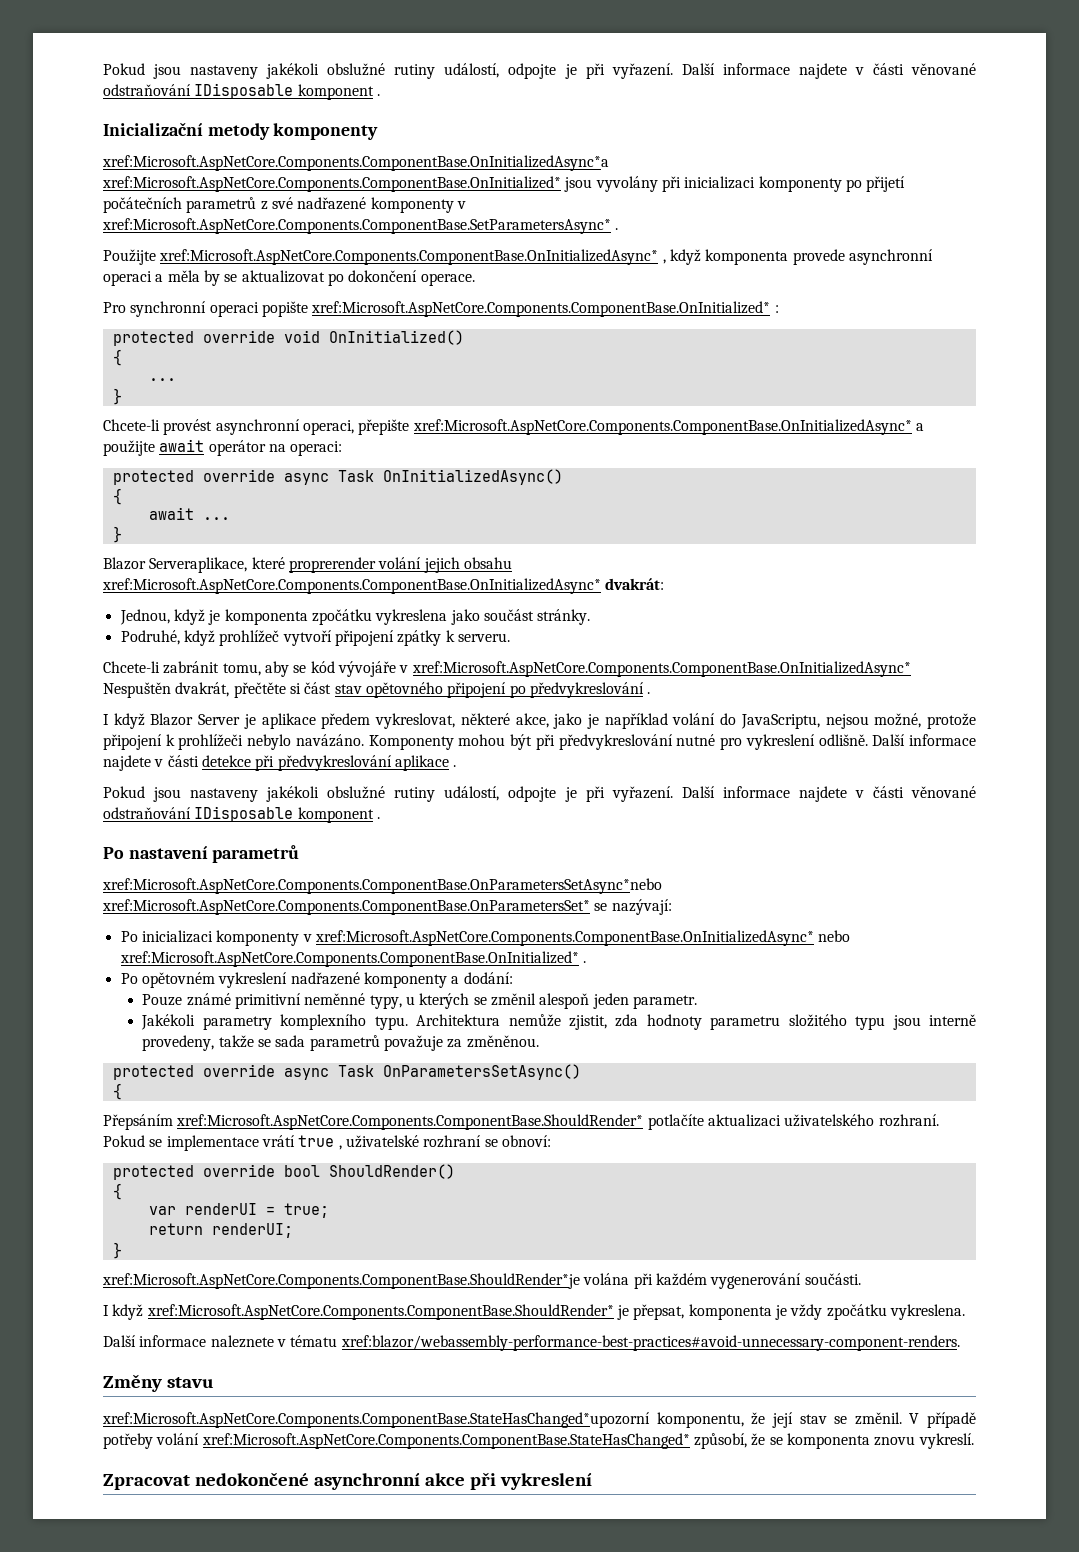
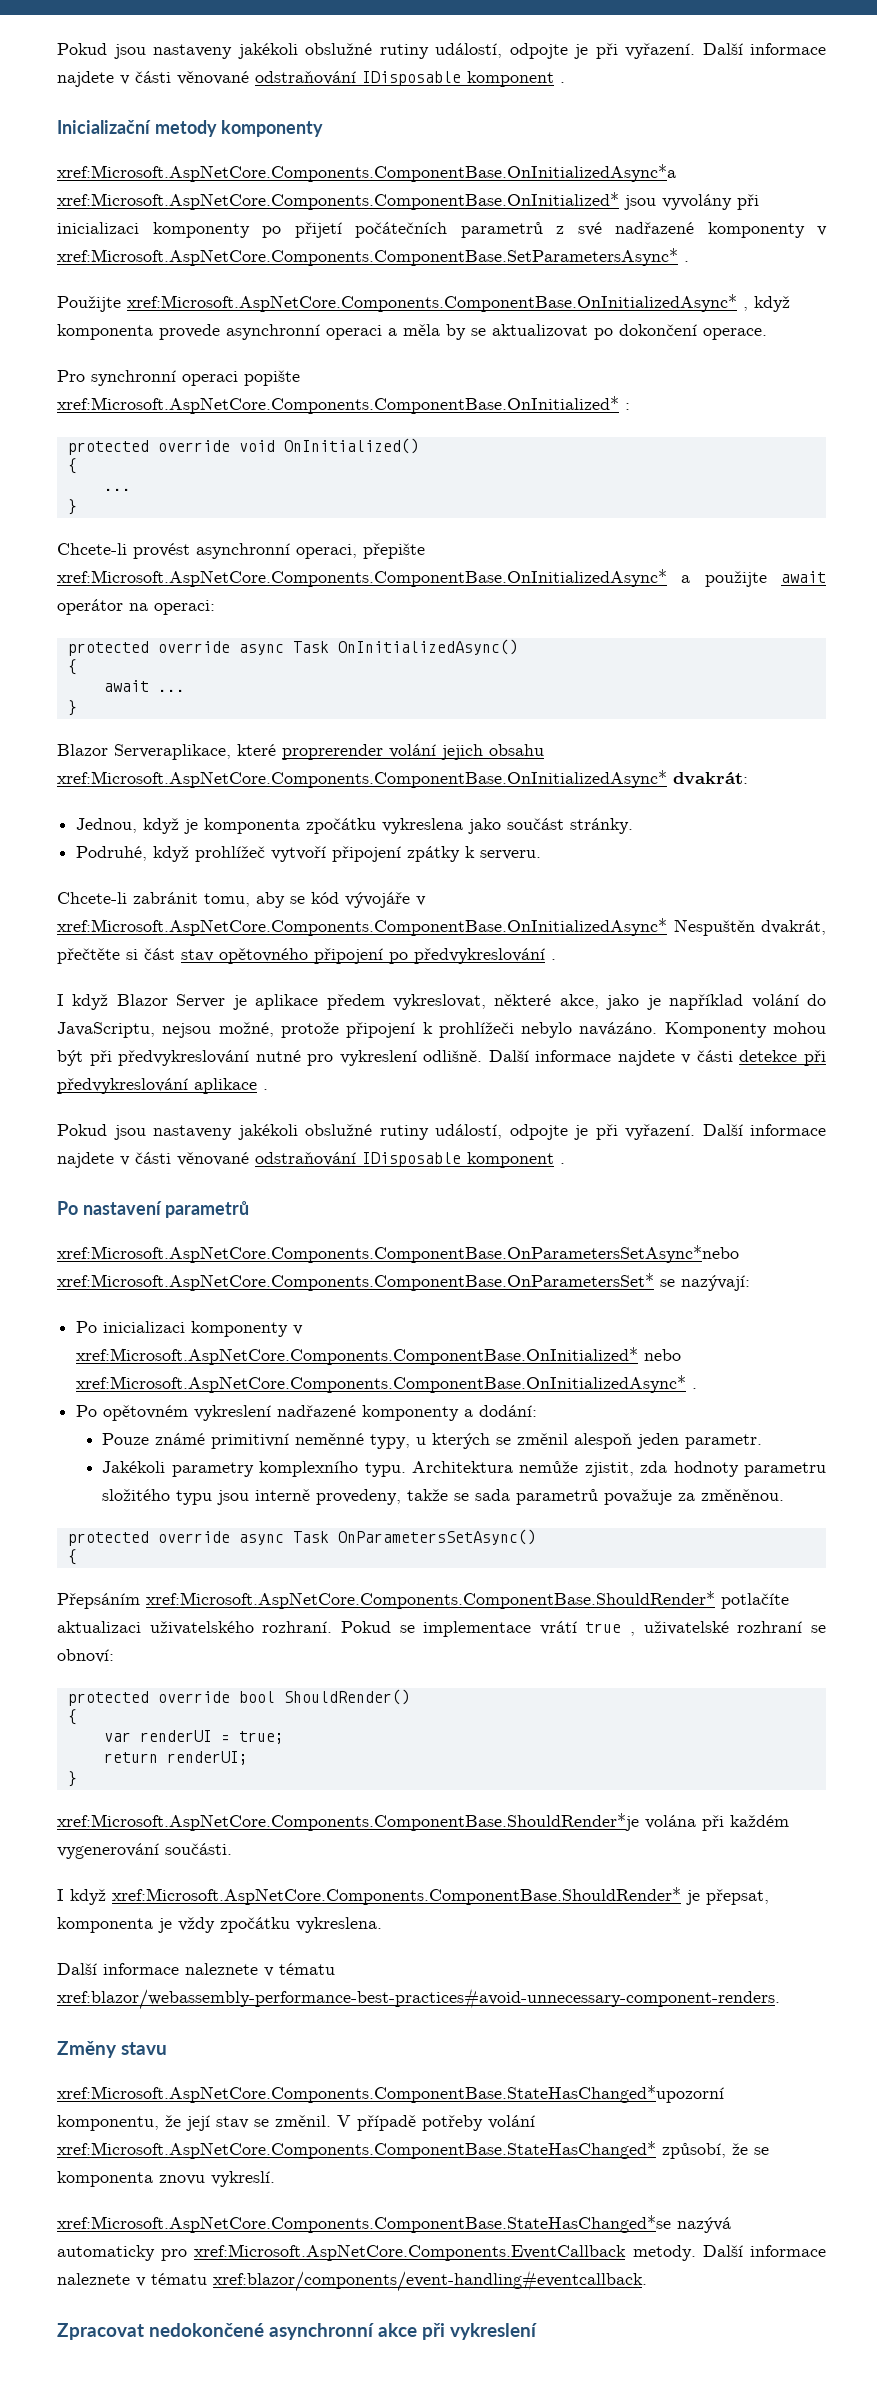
[314,930,851,946] [119,951,579,967] xref:Microsoft.AspNetCore.Components.ComponentBase.OnInitializedAsync* nebo xref:Microsoft.AspNetCore.Components.ComponentBase.OnInitialized* -> [76,1347,682,1365] [76,1375,687,1393] xref:Microsoft.AspNetCore.Components.ComponentBase.OnInitialized* nebo xref:Microsoft.AspNetCore.Components.ComponentBase.OnInitializedAsync*
(974, 1441) none -> [57,2215,731,2233] [57,2244,827,2261] [57,2270,647,2292] // xref:Microsoft.AspNetCore.Components.ComponentBase.StateHasChanged*se nazývá automaticky pro xref:Microsoft.AspNetCore.Components.EventCallback metody. Další informace naleznete v tématu xref:blazor/components/event-handling#eventcallback.

